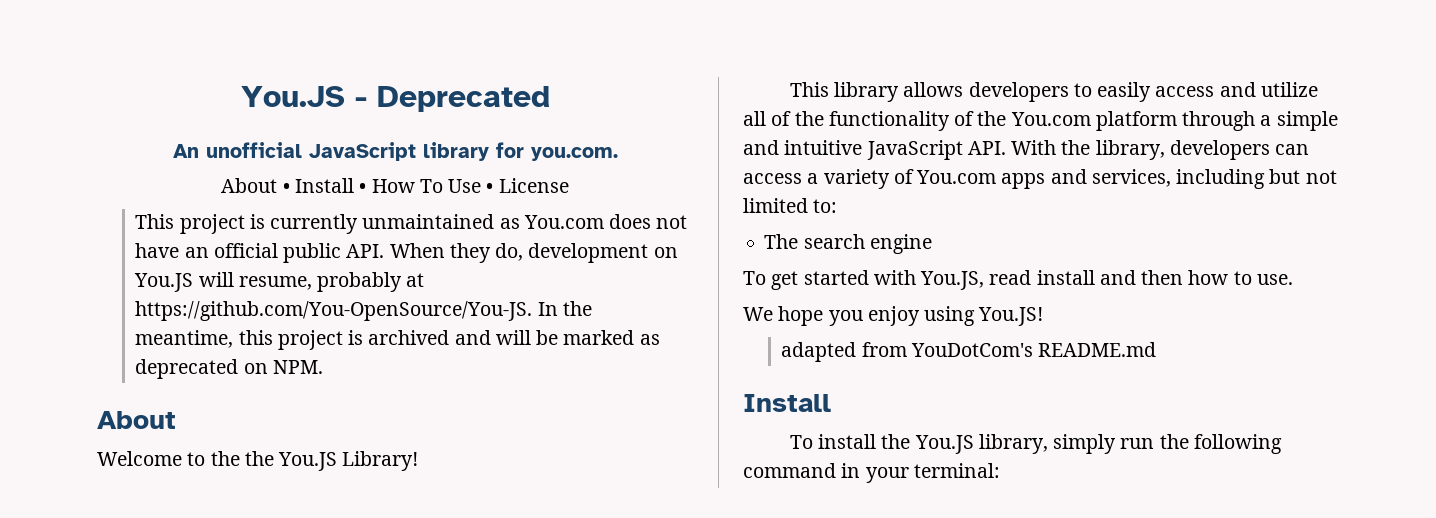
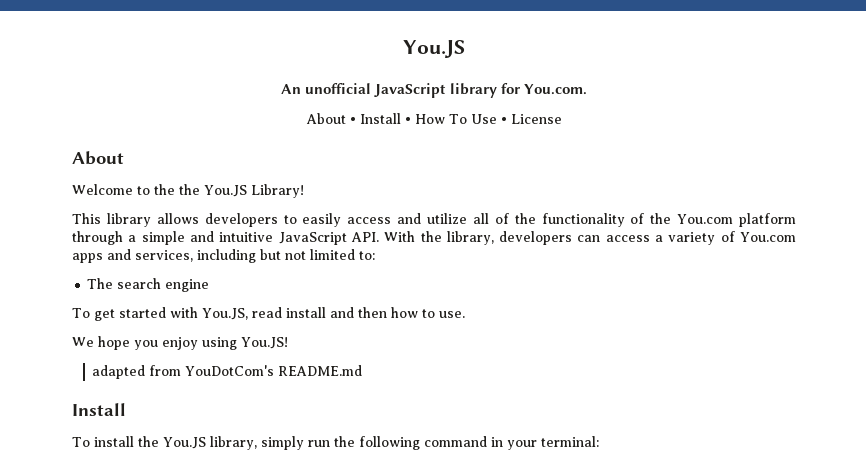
[240,86,550,112] You.JS - Deprecated -> [403,40,465,58] You.JS
[530,147,618,161] you.com. -> [523,84,587,95] You.com.
[135,214,688,234] [135,243,678,263] [134,272,425,292] [135,301,592,321] [135,330,660,350] [135,359,323,379] // This project is currently unmaintained as You.com does not have an official public API. When they do, development on You.JS will resume, probably at https://github.com/You-OpenSource/You-JS. In the meantime, this project is archived and will be marked as deprecated on NPM. -> (562, 119) none

